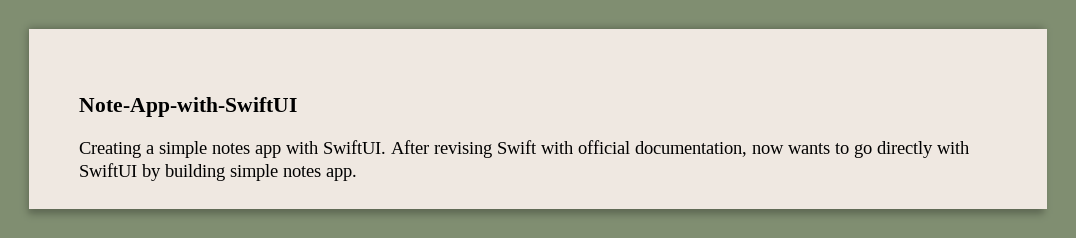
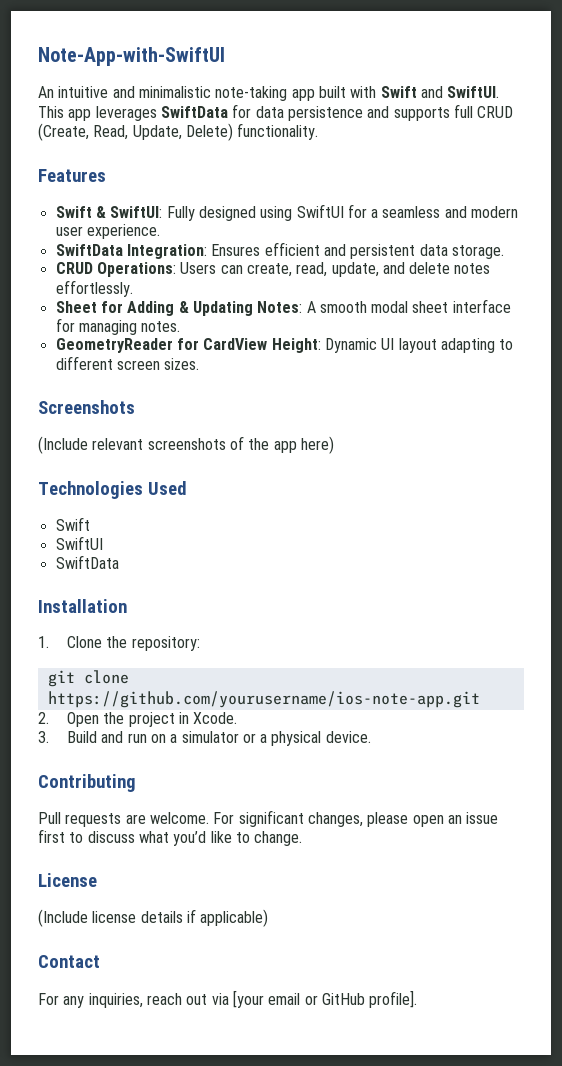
[79,140,969,158] [79,163,357,181] Creating a simple notes app with SwiftUI. After revising Swift with official documentation, now wants to go directly with SwiftUI by building simple notes app. -> [38,86,500,101] [38,104,514,121] [38,123,319,141] [38,169,106,182] [55,204,519,221] [55,224,160,239] [55,242,504,259] [55,262,491,277] [55,280,133,297] [55,299,511,316] [55,318,181,335] [55,338,514,353] [55,356,200,370] [38,400,135,414] [38,436,334,454] [38,481,187,499] [55,517,90,531] [55,536,103,550] [55,555,119,569] [38,599,127,613] [38,636,200,651] [47,670,129,687] [47,691,480,708] [38,712,238,727] [38,731,371,746] [38,774,136,792] [38,810,499,827] [38,829,303,846] [38,873,97,887] [38,909,269,927] [38,955,100,968] [38,990,418,1008] An intuitive and minimalistic note-taking app built with Swift and SwiftUI. This app leverages SwiftData for data persistence and supports full CRUD (Create, Read, Update, Delete) functionality. // Features // Swift & SwiftUI: Fully designed using SwiftUI for a seamless and modern user experience. // SwiftData Integration: Ensures efficient and persistent data storage. // CRUD Operations: Users can create, read, update, and delete notes effortlessly. // Sheet for Adding & Updating Notes: A smooth modal sheet interface for managing notes. // GeometryReader for CardView Height: Dynamic UI layout adapting to different screen sizes. // Screenshots // (Include relevant screenshots of the app here) // Technologies Used // Swift // SwiftUI // SwiftData // Installation // 1. Clone the repository: // git clone https://github.com/yourusername/ios-note-app.git // 2. Open the project in Xcode. // 3. Build and run on a simulator or a physical device. // Contributing // Pull requests are welcome. For significant changes, please open an issue first to discuss what you’d like to change. // License // (Include license details if applicable) // Contact // For any inquiries, reach out via [your email or GitHub profile].

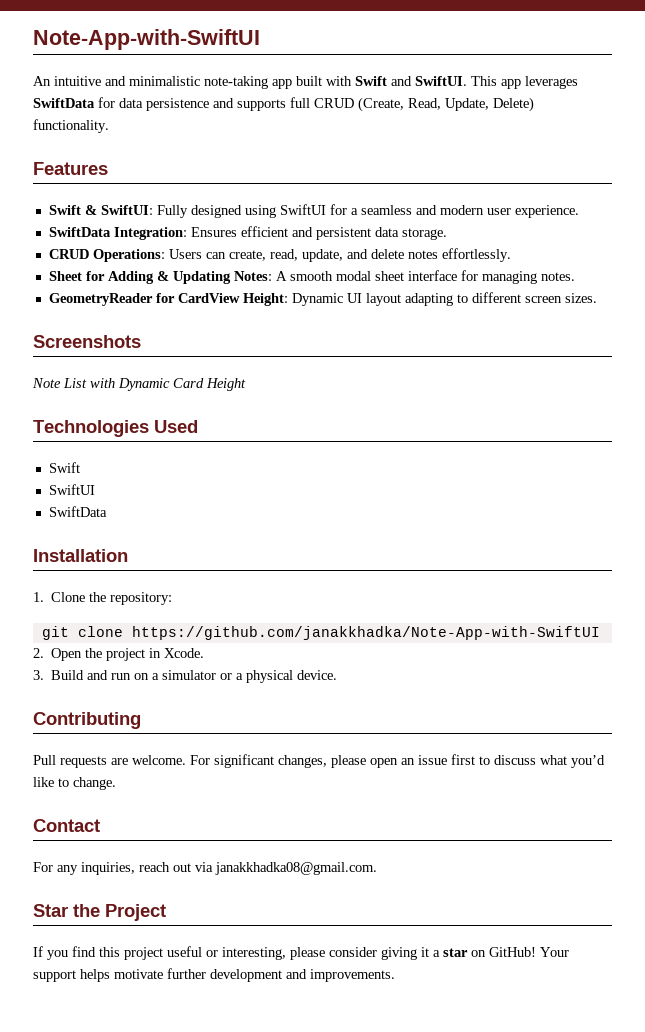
[38,436,334,454] (Include relevant screenshots of the app here) -> [32,378,246,391] Note List with Dynamic Card Height
[47,691,480,708] https://github.com/yourusername/ios-note-app.git -> [131,626,600,640] https://github.com/janakkhadka/Note-App-with-SwiftUI
[38,873,97,887] [38,909,269,927] // License // (Include license details if applicable) -> (116, 783) none
[232,990,418,1008] [your email or GitHub profile]. -> [215,862,377,875] [33,904,166,921] [33,946,569,960] [33,968,395,982] janakkhadka08@gmail.com. // Star the Project // If you find this project useful or interesting, please consider giving it a star on GitHub! Your support helps motivate further development and improvements.

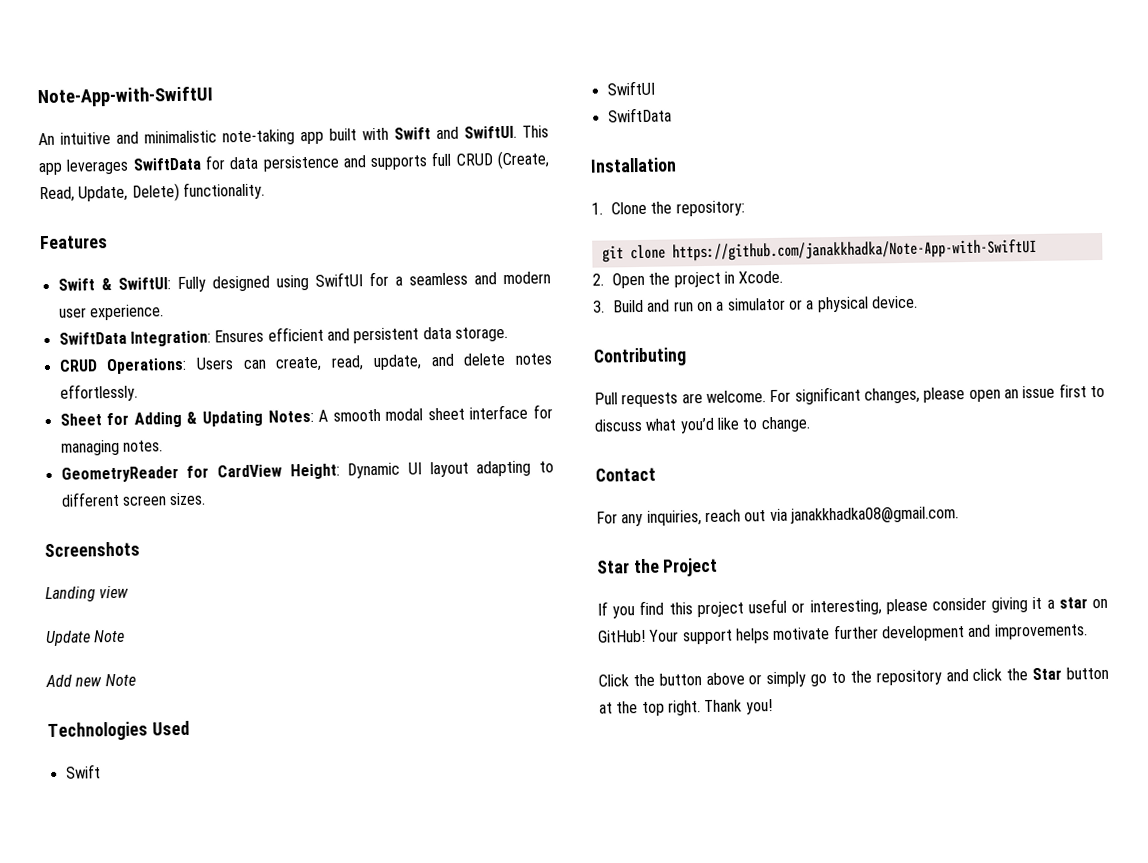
[32,378,246,391] Note List with Dynamic Card Height -> [45,585,130,603] [45,629,126,647] [45,673,136,688] Landing view // Update Note // Add new Note
(395, 975) none -> [598,666,1109,688] [599,699,773,717] // Click the button above or simply go to the repository and click the Star button at the top right. Thank you!

